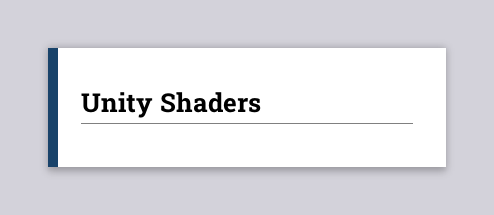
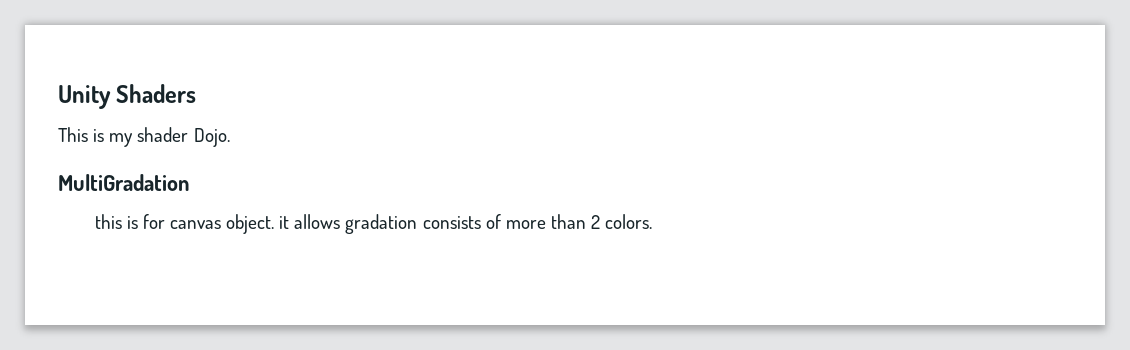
(262, 102) none -> [58,127,230,147] [58,174,190,191] [94,214,653,234] // This is my shader Dojo. // MultiGradation // this is for canvas object. it allows gradation consists of more than 2 colors.

